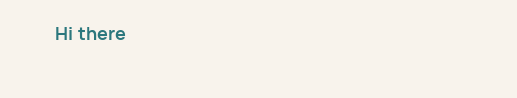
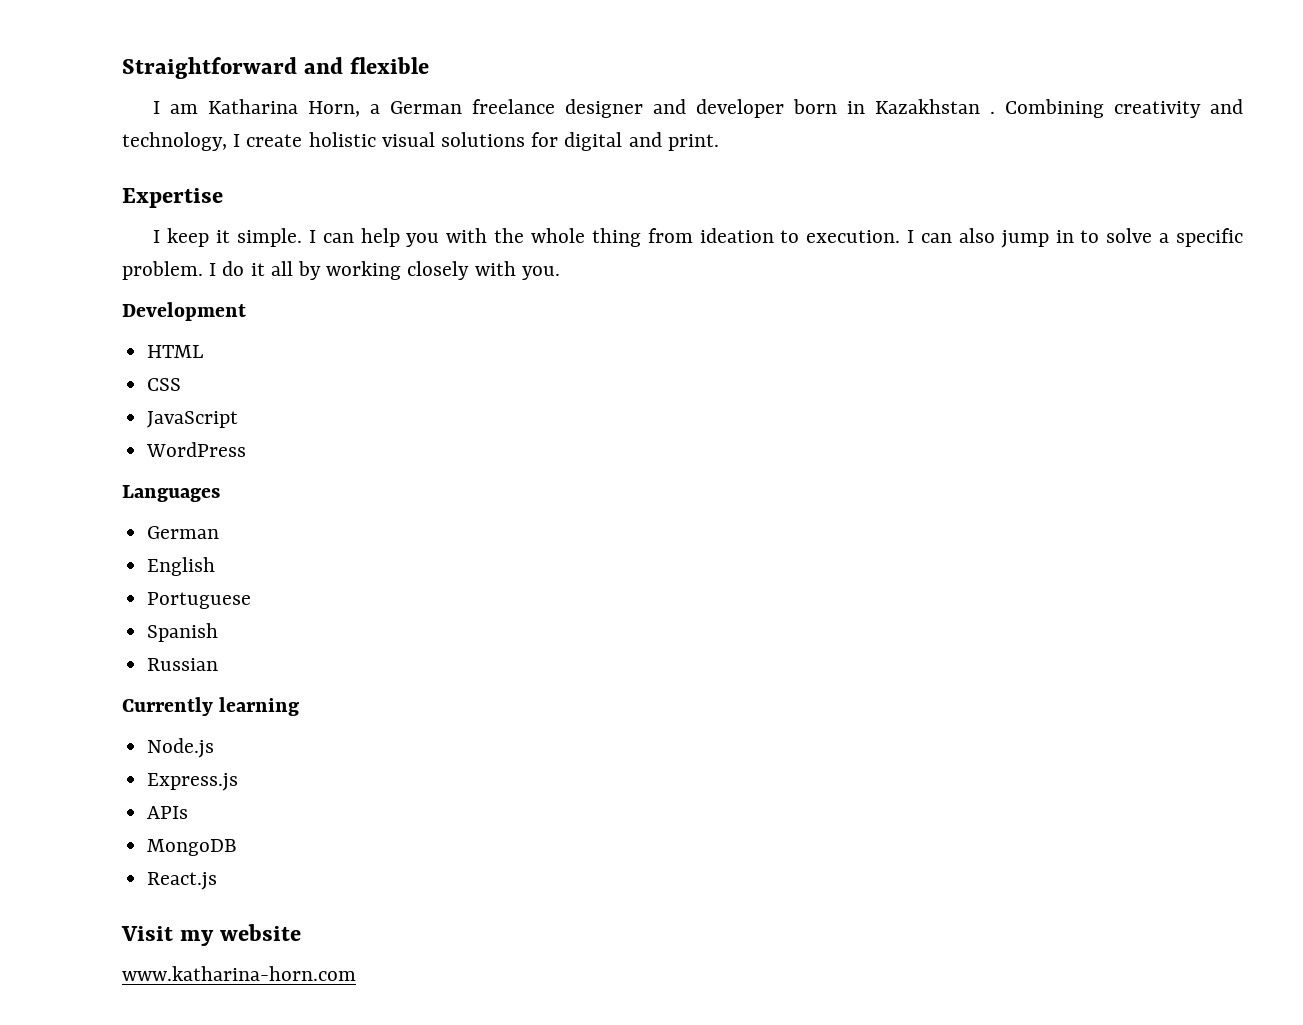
[55,27,126,40] Hi there -> [122,57,429,79] [153,99,1243,118] [122,132,719,151] [122,188,223,208] [153,228,1244,248] [122,261,560,280] [122,302,246,321] [147,345,204,358] [147,378,182,391] [147,411,239,428] [146,442,247,457] [122,485,220,502] [147,526,220,539] [147,557,216,576] [147,592,252,609] [147,623,219,642] [147,658,219,671] [122,697,300,716] [147,738,215,758] [147,773,239,791] [147,806,189,819] [147,839,238,856] [147,872,218,890] [121,924,301,946] [122,966,356,981] Straightforward and flexible // I am Katharina Horn, a German freelance designer and developer born in Kazakhstan . Combining creativity and technology, I create holistic visual solutions for digital and print. // Expertise // I keep it simple. I can help you with the whole thing from ideation to execution. I can also jump in to solve a specific problem. I do it all by working closely with you. // Development // HTML // CSS // JavaScript // WordPress // Languages // German // English // Portuguese // Spanish // Russian // Currently learning // Node.js // Express.js // APIs // MongoDB // React.js // Visit my website // www.katharina-horn.com

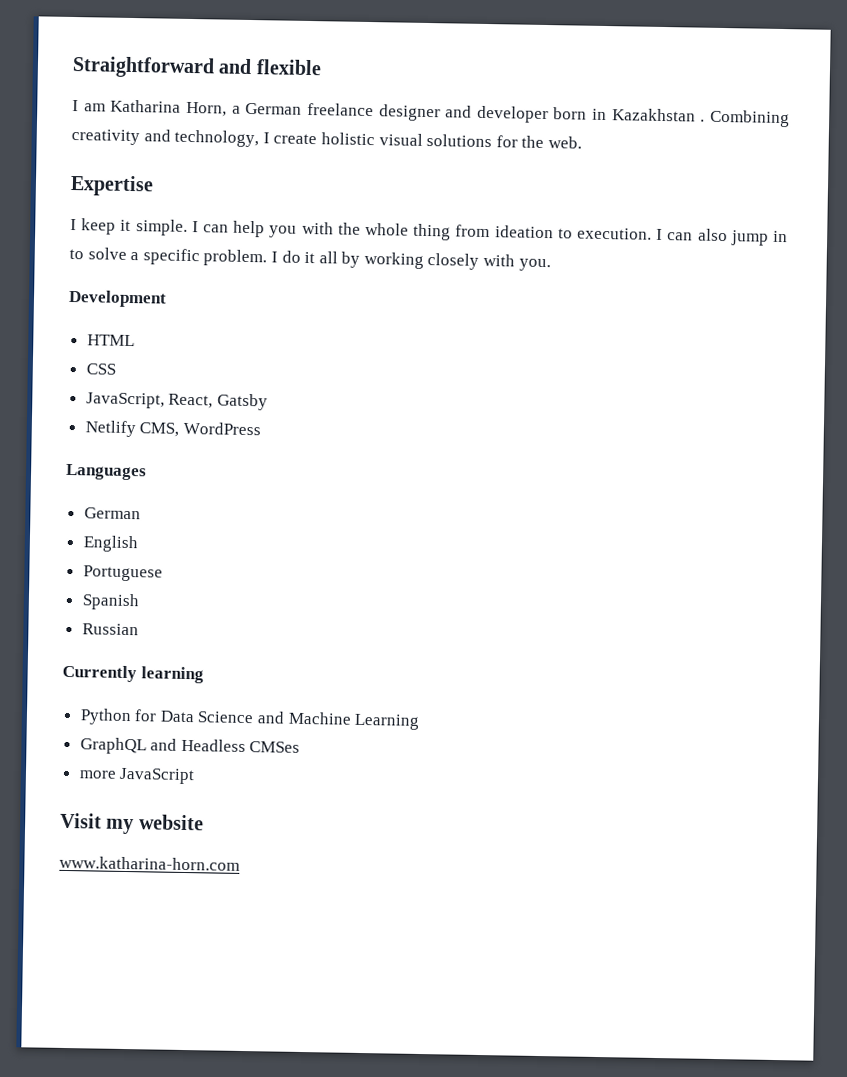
[564,132,719,151] digital and print. -> [521,135,582,149] the web.
[147,411,239,428] JavaScript // -> [85,392,268,411] [84,420,180,438] JavaScript, React, Gatsby // Netlify CMS,
[147,738,215,758] [147,773,239,791] [147,806,189,819] [147,839,238,856] [147,872,218,890] Node.js // Express.js // APIs // MongoDB // React.js -> [79,708,421,730] [79,737,301,755] [78,767,196,785] Python for Data Science and Machine Learning // GraphQL and Headless CMSes // more JavaScript

